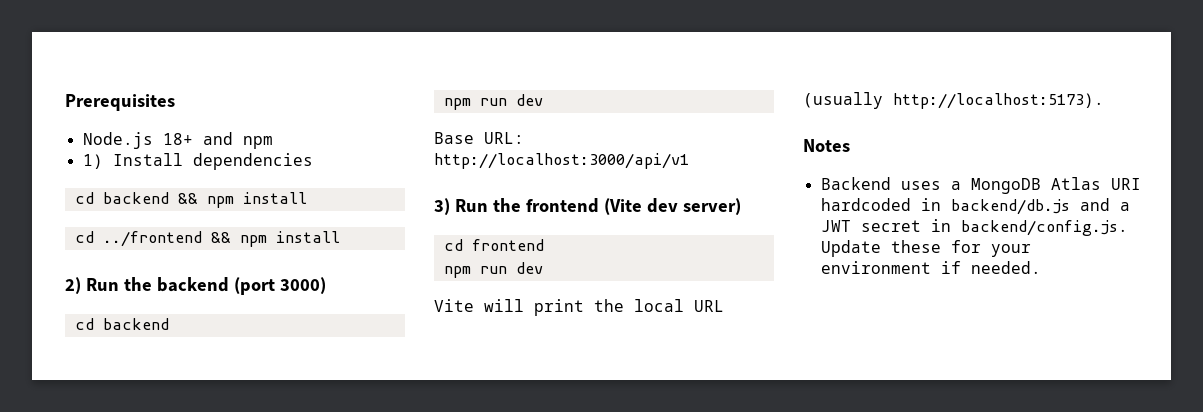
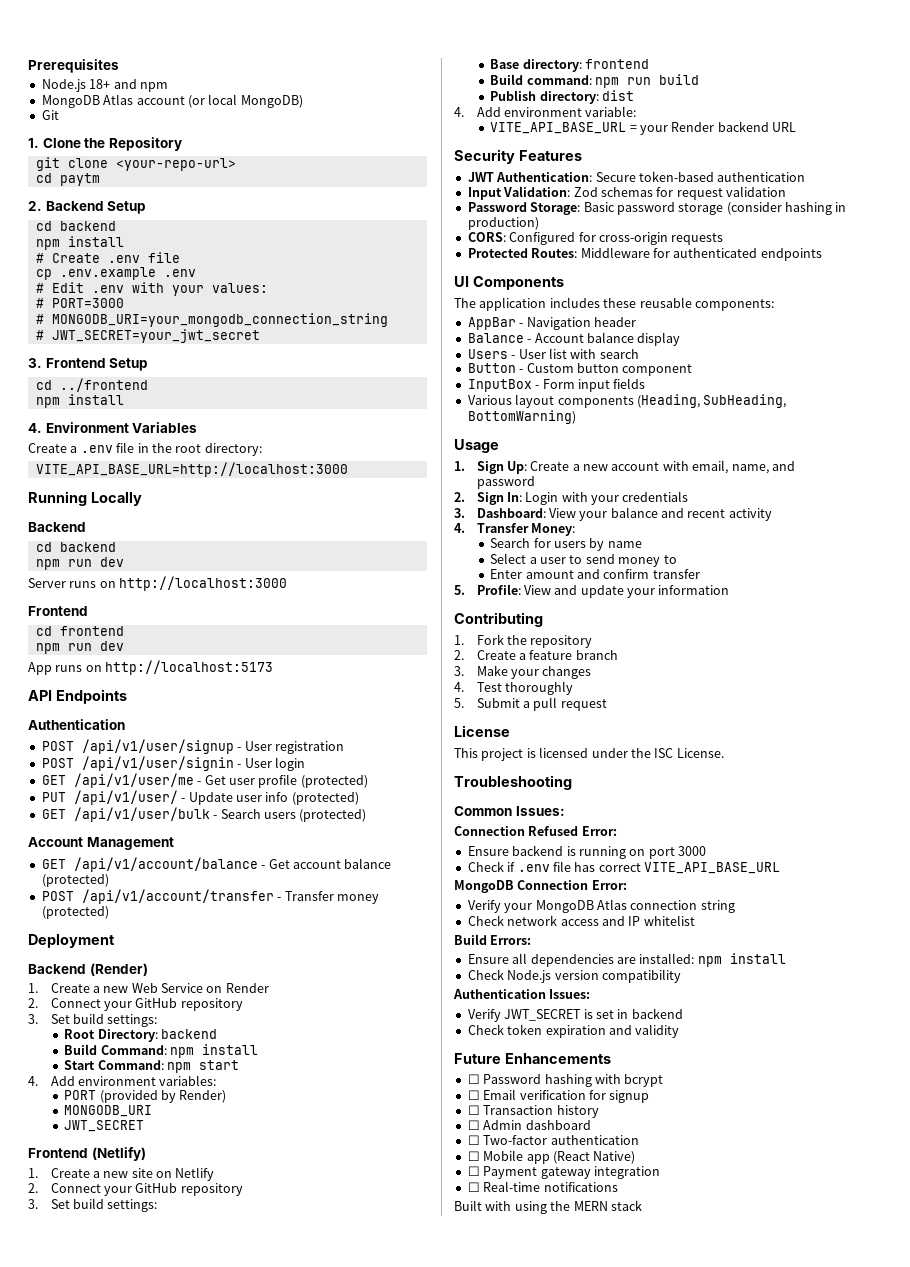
[82,153,313,170] [74,192,307,208] 1) Install dependencies // cd backend && npm install -> [41,94,303,108] [41,110,59,120] [28,137,182,151] [35,157,236,171] [35,173,100,186] [28,201,147,214] [35,221,116,231] [35,236,124,250] [35,252,180,263] [35,267,196,280] [35,282,268,296] [35,298,124,308] [35,313,388,327] [35,329,260,343] [28,358,149,371] MongoDB Atlas account (or local MongoDB) // Git // 1. Clone the Repository // git clone <your-repo-url> // cd paytm // 2. Backend Setup // cd backend // npm install // # Create .env file // cp .env.example .env // # Edit .env with your values: // # PORT=3000 // # MONGODB_URI=your_mongodb_connection_string // # JWT_SECRET=your_jwt_secret // 3. Frontend Setup
[210,231,340,247] [65,277,326,295] && npm install // 2) Run the backend (port 3000) -> [35,394,124,408] [28,422,198,433] [28,442,262,456] [35,462,348,477] [28,491,142,506] [28,522,86,532] // npm install // 4. Environment Variables // Create a .env file in the root directory: // VITE_API_BASE_URL=http://localhost:3000 // Running Locally // Backend
[434,132,524,144] [434,153,689,169] [434,198,741,215] Base URL: http://localhost:3000/api/v1 // 3) Run the frontend (Vite dev server) -> [28,576,288,591] [28,606,88,616] Server runs on http://localhost:3000 // Frontend
[434,299,724,316] [803,92,1104,109] [803,139,850,152] [820,177,1141,194] [820,198,1130,215] [820,219,1128,236] [820,240,1031,257] [820,261,1041,274] Vite will print the local URL (usually http://localhost:5173). // Notes // Backend uses a MongoDB Atlas URI hardcoded in backend/db.js and a JWT secret in backend/config.js. Update these for your environment if needed. -> [28,660,274,675] [28,689,127,704] [28,719,125,730] [41,739,344,754] [41,756,305,771] [41,773,368,788] [41,790,359,805] [41,807,367,822] [28,837,174,850] [41,857,392,872] [41,874,109,887] [41,889,379,904] [41,906,109,919] [28,934,115,948] [28,963,148,976] [28,983,269,993] [28,998,243,1011] [28,1013,158,1027] [64,1029,218,1042] [64,1044,259,1058] [64,1060,240,1073] [28,1075,217,1086] [64,1090,227,1103] [64,1105,153,1117] [64,1120,145,1132] [28,1147,146,1161] [28,1167,215,1181] [28,1183,243,1196] [28,1198,158,1212] [490,59,650,72] [490,74,700,88] [490,90,635,104] [454,106,637,117] [490,121,797,135] [454,149,582,164] [467,171,806,182] [467,186,786,200] [467,202,847,215] [467,217,539,230] [467,232,724,245] [467,247,822,261] [454,276,564,290] [454,297,774,311] [467,317,636,330] [467,332,681,346] [467,348,639,359] [467,363,693,376] [467,378,646,392] [467,394,787,408] [467,410,576,424] [454,439,499,453] [454,460,795,474] [476,476,535,489] [454,491,689,505] [454,507,772,521] [454,523,575,536] [490,538,642,551] [490,553,677,567] [490,569,700,579] [454,584,730,598] [454,612,543,627] [454,634,593,648] [454,650,618,660] [454,665,592,679] [454,681,573,695] [454,697,607,711] [454,725,510,737] [454,747,724,761] [454,775,572,790] [454,806,565,816] [454,826,617,836] [467,845,706,859] [467,861,780,874] [454,880,627,893] [467,899,735,913] [467,915,695,926] [454,934,532,945] [467,953,786,967] [467,969,681,983] [453,989,591,999] [467,1008,683,1022] [467,1024,680,1038] [454,1053,611,1064] [467,1074,664,1087] [467,1089,650,1103] [467,1105,599,1118] [467,1120,591,1130] [467,1135,639,1145] [467,1150,636,1164] [467,1166,660,1179] [467,1181,618,1192] [454,1200,642,1214] App runs on http://localhost:5173 // API Endpoints // Authentication // POST /api/v1/user/signup - User registration // POST /api/v1/user/signin - User login // GET /api/v1/user/me - Get user profile (protected) // PUT /api/v1/user/ - Update user info (protected) // GET /api/v1/user/bulk - Search users (protected) // Account Management // GET /api/v1/account/balance - Get account balance (protected) // POST /api/v1/account/transfer - Transfer money (protected) // Deployment // Backend (Render) // 1. Create a new Web Service on Render // 2. Connect your GitHub repository // 3. Set build settings: // Root Directory: backend // Build Command: npm install // Start Command: npm start // 4. Add environment variables: // PORT (provided by Render) // MONGODB_URI // JWT_SECRET // Frontend (Netlify) // 1. Create a new site on Netlify // 2. Connect your GitHub repository // 3. Set build settings: // Base directory: frontend // Build command: npm run build // Publish directory: dist // 4. Add environment variable: // VITE_API_BASE_URL = your Render backend URL // Security Features // JWT Authentication: Secure token-based authentication // Input Validation: Zod schemas for request validation // Password Storage: Basic password storage (consider hashing in production) // CORS: Configured for cross-origin requests // Protected Routes: Middleware for authenticated endpoints // UI Components // The application includes these reusable components: // AppBar - Navigation header // Balance - Account balance display // Users - User list with search // Button - Custom button component // InputBox - Form input fields // Various layout components (Heading, SubHeading, BottomWarning) // Usage // 1. Sign Up: Create a new account with email, name, and password // 2. Sign In: Login with your credentials // 3. Dashboard: View your balance and recent activity // 4. Transfer Money: // Search for users by name // Select a user to send money to // Enter amount and confirm transfer // 5. Profile: View and update your information // Contributing // 1. Fork the repository // 2. Create a feature branch // 3. Make your changes // 4. Test thoroughly // 5. Submit a pull request // License // This project is licensed under the ISC License. // Troubleshooting // Common Issues: // Connection Refused Error: // Ensure backend is running on port 3000 // Check if .env file has correct VITE_API_BASE_URL // MongoDB Connection Error: // Verify your MongoDB Atlas connection string // Check network access and IP whitelist // Build Errors: // Ensure all dependencies are installed: npm install // Check Node.js version compatibility // Authentication Issues: // Verify JWT_SECRET is set in backend // Check token expiration and validity // Future Enhancements // ☐ Password hashing with bcrypt // ☐ Email verification for signup // ☐ Transaction history // ☐ Admin dashboard // ☐ Two-factor authentication // ☐ Mobile app (React Native) // ☐ Payment gateway integration // ☐ Real-time notifications // Built with using the MERN stack

